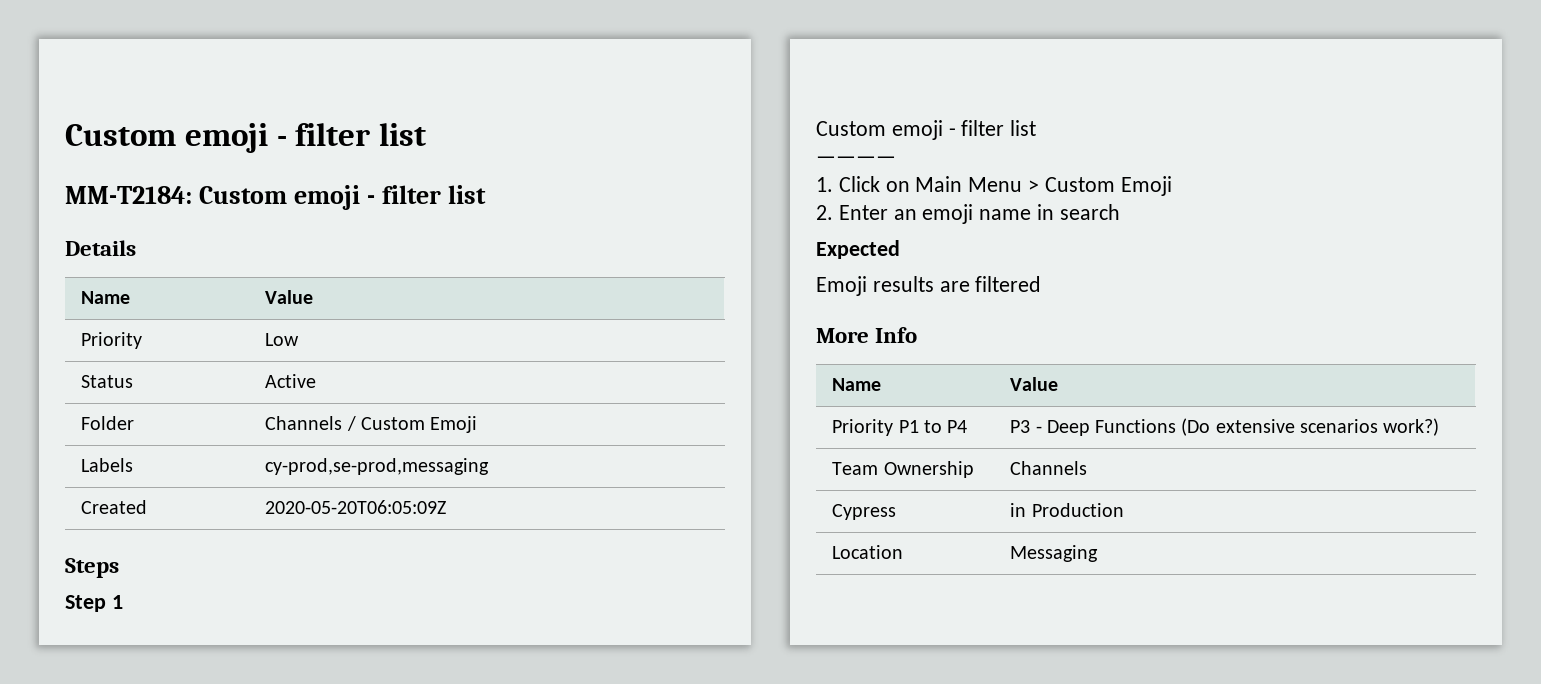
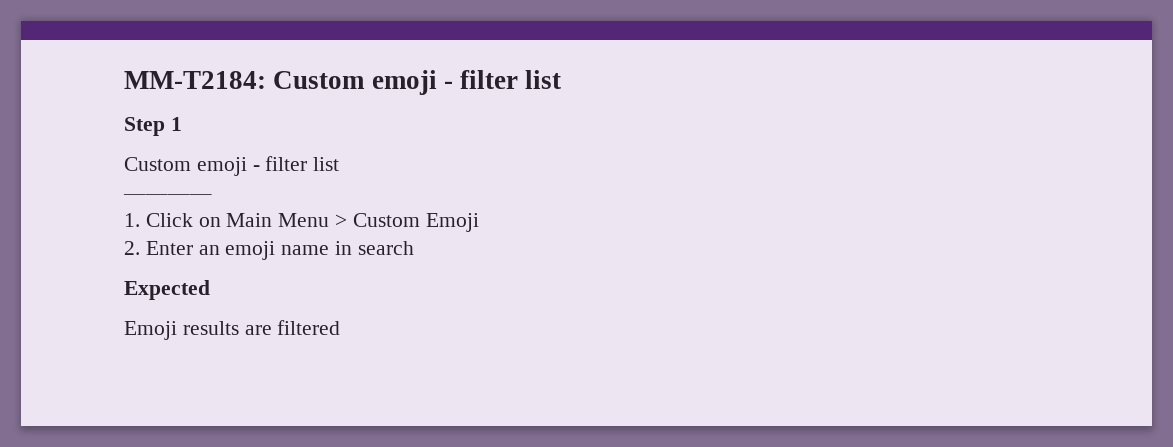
[65,123,427,153] Custom emoji - filter list // -> (124, 80) none
[65,240,136,256] [81,291,131,304] [265,290,314,304] [81,332,143,349] [265,333,300,346] [81,375,134,388] [265,374,317,388] [81,416,135,430] [265,416,478,433] [81,458,134,472] [265,458,490,475] [81,500,148,514] [265,500,447,514] [65,558,119,578] // Details // Name | Value // Priority | Low // Status | Active // Folder | Channels / Custom Emoji // Labels | cy-prod,se-prod,messaging // Created | 2020-05-20T06:05:09Z // Steps -> (562, 79) none
[816,327,918,343] [832,378,882,391] [1010,377,1059,391] [832,419,968,436] [1010,418,1440,436] [832,461,974,478] [1010,461,1088,475] [832,504,897,520] [1010,503,1124,517] [832,545,904,559] [1010,545,1099,562] // More Info // Name | Value // Priority P1 to P4 | P3 - Deep Functions (Do extensive scenarios work?) // Team Ownership | Channels // Cypress | in Production // Location | Messaging -> (341, 327) none

